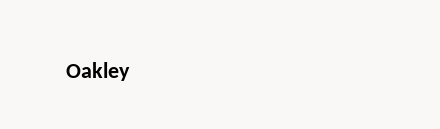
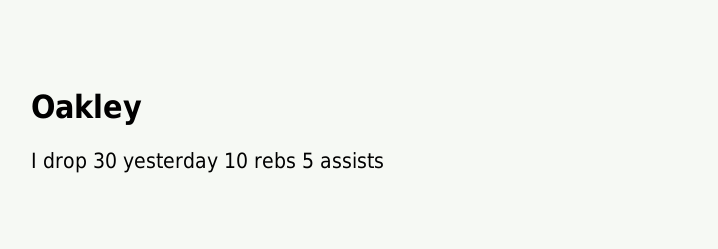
(130, 71) none -> [31,152,384,173] // I drop 30 yesterday 10 rebs 5 assists

